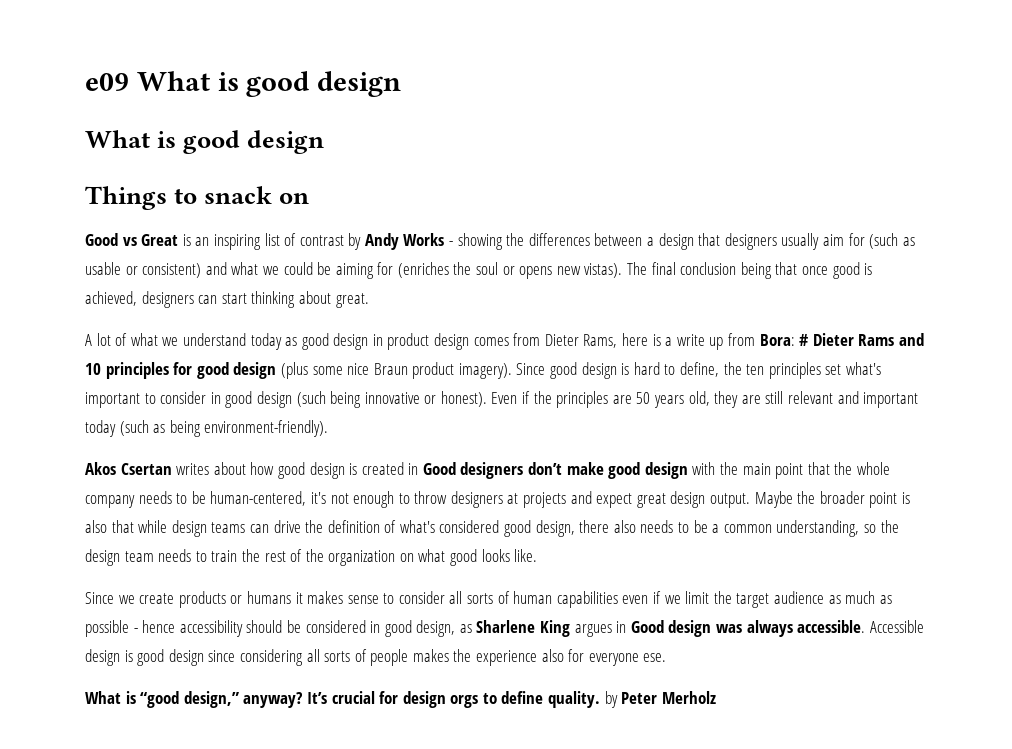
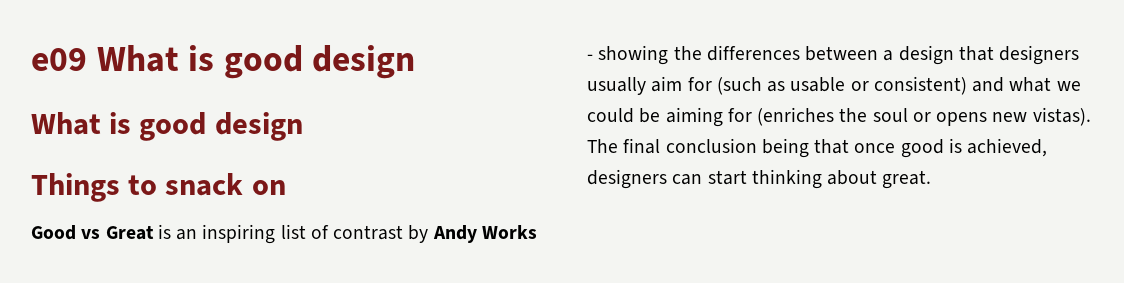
[85,333,924,350] [85,362,881,379] [85,391,919,408] [85,420,329,437] [85,462,890,479] [85,491,910,508] [85,520,899,537] [85,549,538,566] [85,591,892,608] [85,620,924,637] [85,649,667,666] [85,691,716,708] // A lot of what we understand today as good design in product design comes from Dieter Rams, here is a write up from Bora: # Dieter Rams and 10 principles for good design (plus some nice Braun product imagery). Since good design is hard to define, the ten principles set what's important to consider in good design (such being innovative or honest). Even if the principles are 50 years old, they are still relevant and important today (such as being environment-friendly). // Akos Csertan writes about how good design is created in Good designers don’t make good design with the main point that the whole company needs to be human-centered, it's not enough to throw designers at projects and expect great design output. Maybe the broader point is also that while design teams can drive the definition of what's considered good design, there also needs to be a common understanding, so the design team needs to train the rest of the organization on what good looks like. // Since we create products or humans it makes sense to consider all sorts of human capabilities even if we limit the target audience as much as possible - hence accessibility should be considered in good design, as Sharlene King argues in Good design was always accessible. Accessible design is good design since considering all sorts of people makes the experience also for everyone ese. // What is “good design,” anyway? It’s crucial for design orgs to define quality. by Peter Merholz -> (932, 179) none

